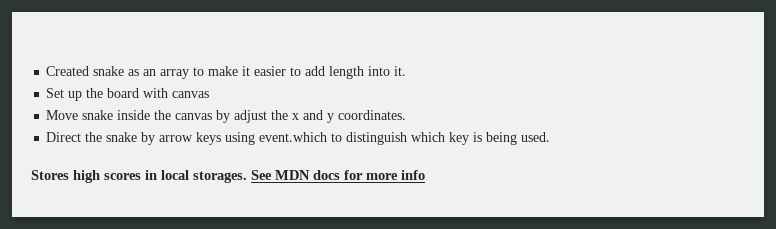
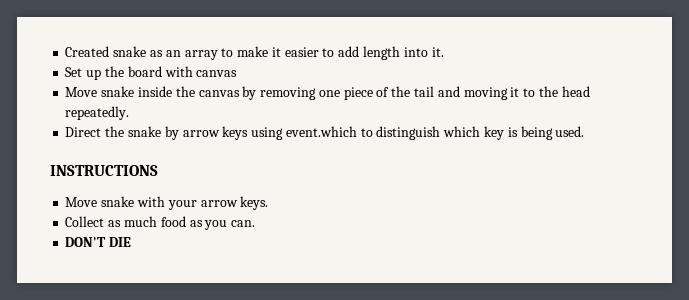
[234,110,407,123] adjust the x and y coordinates. -> [260,86,590,100] [65,106,130,120] removing one piece of the tail and moving it to the head repeatedly.
[31,170,425,183] Stores high scores in local storages. See MDN docs for more info -> [50,165,158,176] [65,196,269,210] [65,216,256,230] [65,237,132,247] INSTRUCTIONS // Move snake with your arrow keys. // Collect as much food as you can. // DON'T DIE

